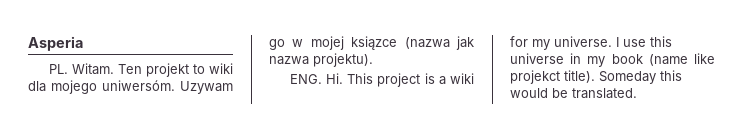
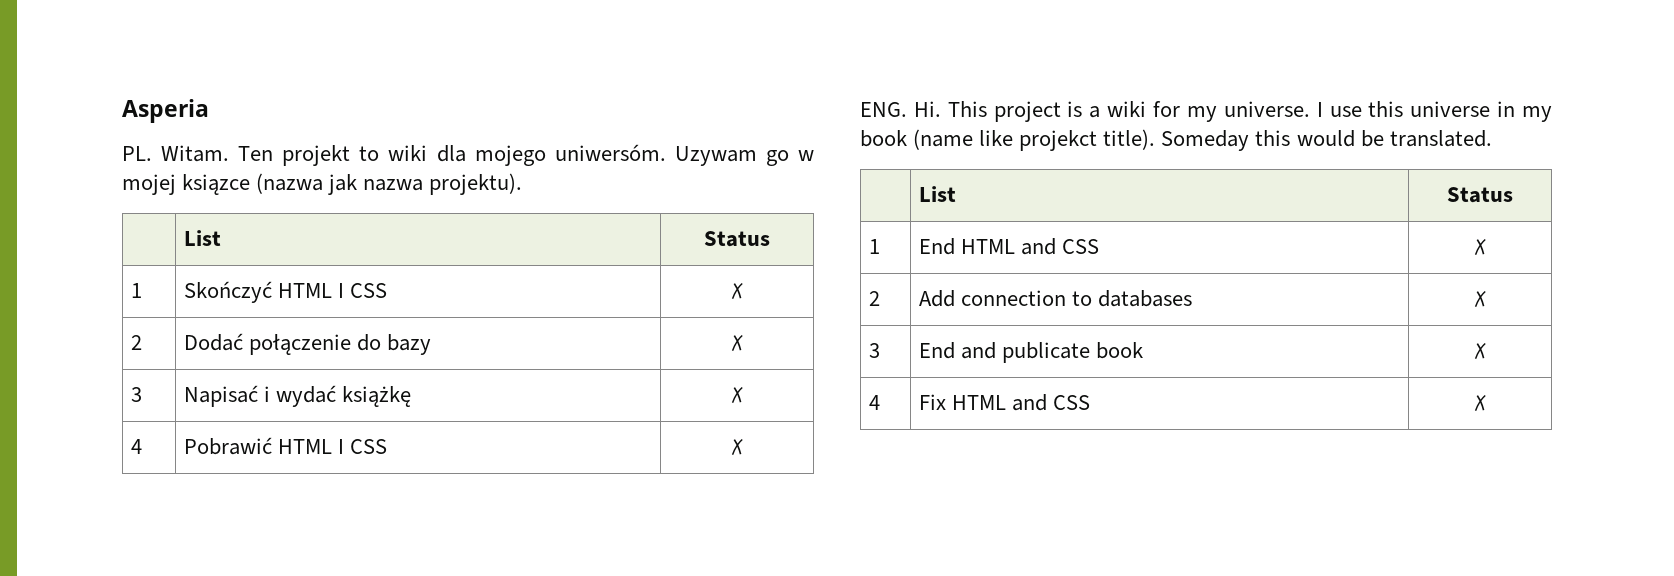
(373, 60) none -> [184,230,222,246] [704,231,770,247] [131,283,143,298] [184,281,388,303] [731,283,743,299] [131,335,143,350] [184,333,432,355] [731,335,743,351] [131,387,143,402] [184,385,412,407] [731,387,743,403] [131,439,143,454] [184,437,388,455] [731,439,743,455] // | List | Status // 1 | Skończyć HTML I CSS | ✗ // 2 | Dodać połączenie do bazy | ✗ // 3 | Napisać i wydać książkę | ✗ // 4 | Pobrawić HTML I CSS | ✗
(637, 93) none -> [919,186,957,202] [1447,187,1513,203] [869,239,881,254] [919,238,1100,255] [1474,239,1486,255] [869,291,881,306] [919,290,1193,307] [1474,291,1486,307] [869,343,881,358] [919,342,1144,363] [1474,343,1486,359] [869,395,881,410] [919,394,1091,411] [1474,395,1486,411] // | List | Status // 1 | End HTML and CSS | ✗ // 2 | Add connection to databases | ✗ // 3 | End and publicate book | ✗ // 4 | Fix HTML and CSS | ✗

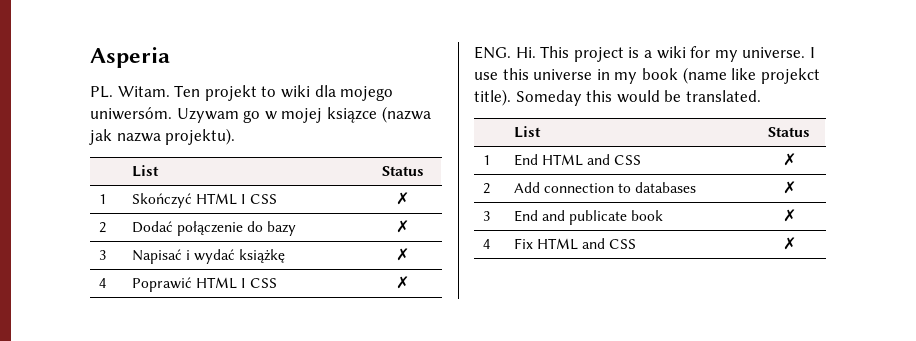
[184,437,273,455] Pobrawić -> [131,277,192,292] Poprawić

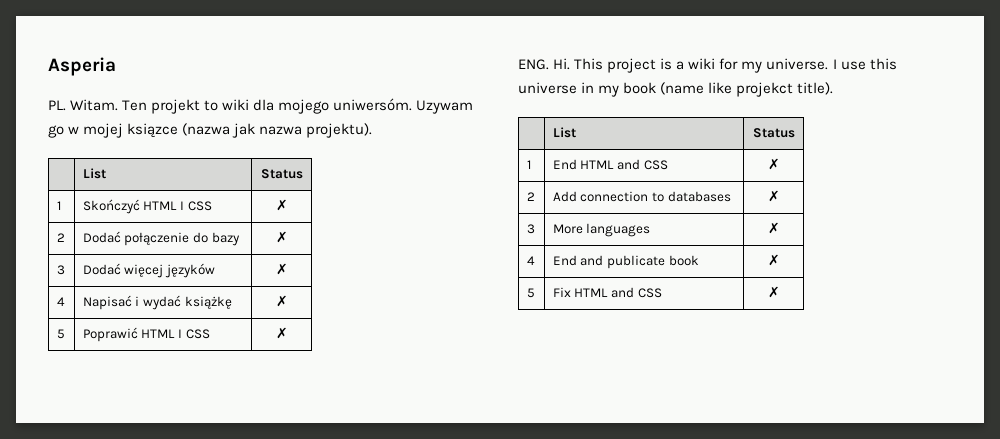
(106, 255) none -> [82,263,215,278] [275,263,288,275] [56,297,65,306] | Dodać więcej języków | ✗ // 4
[98,278,106,288] 4 -> [56,329,65,339] 5
[515,90,761,106] Someday this would be translated. -> (834, 88) none
(490, 216) none -> [552,223,651,237] [767,222,780,234] [526,256,535,265] | More languages | ✗ // 4
[482,239,490,249] 4 -> [526,288,535,298] 5

